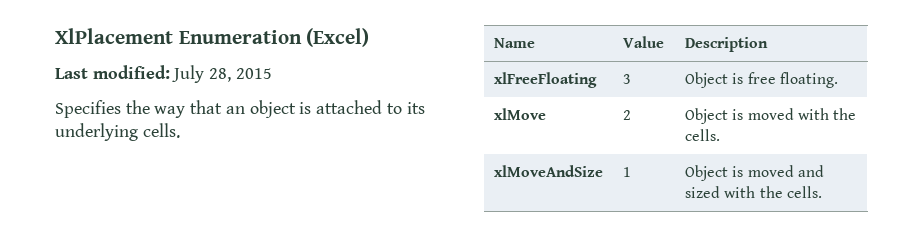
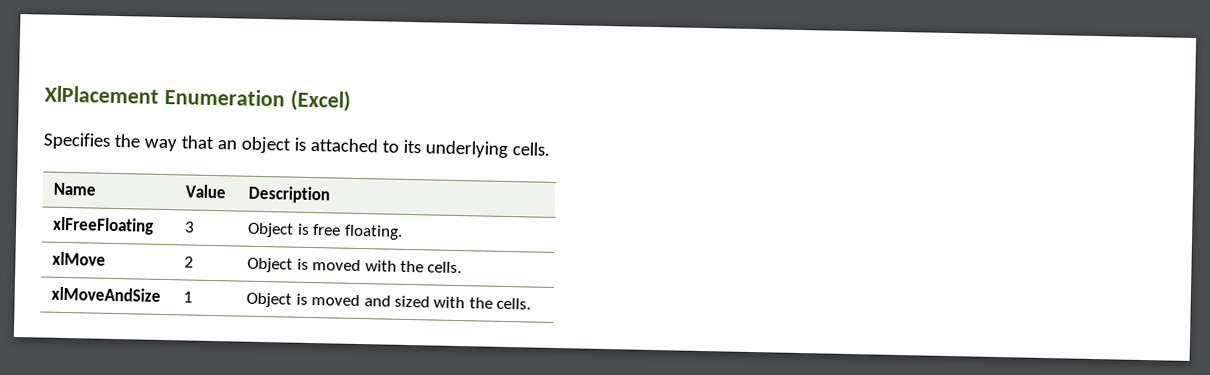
[55,65,272,83] // Last modified: July 28, 2015 -> (351, 100) none

